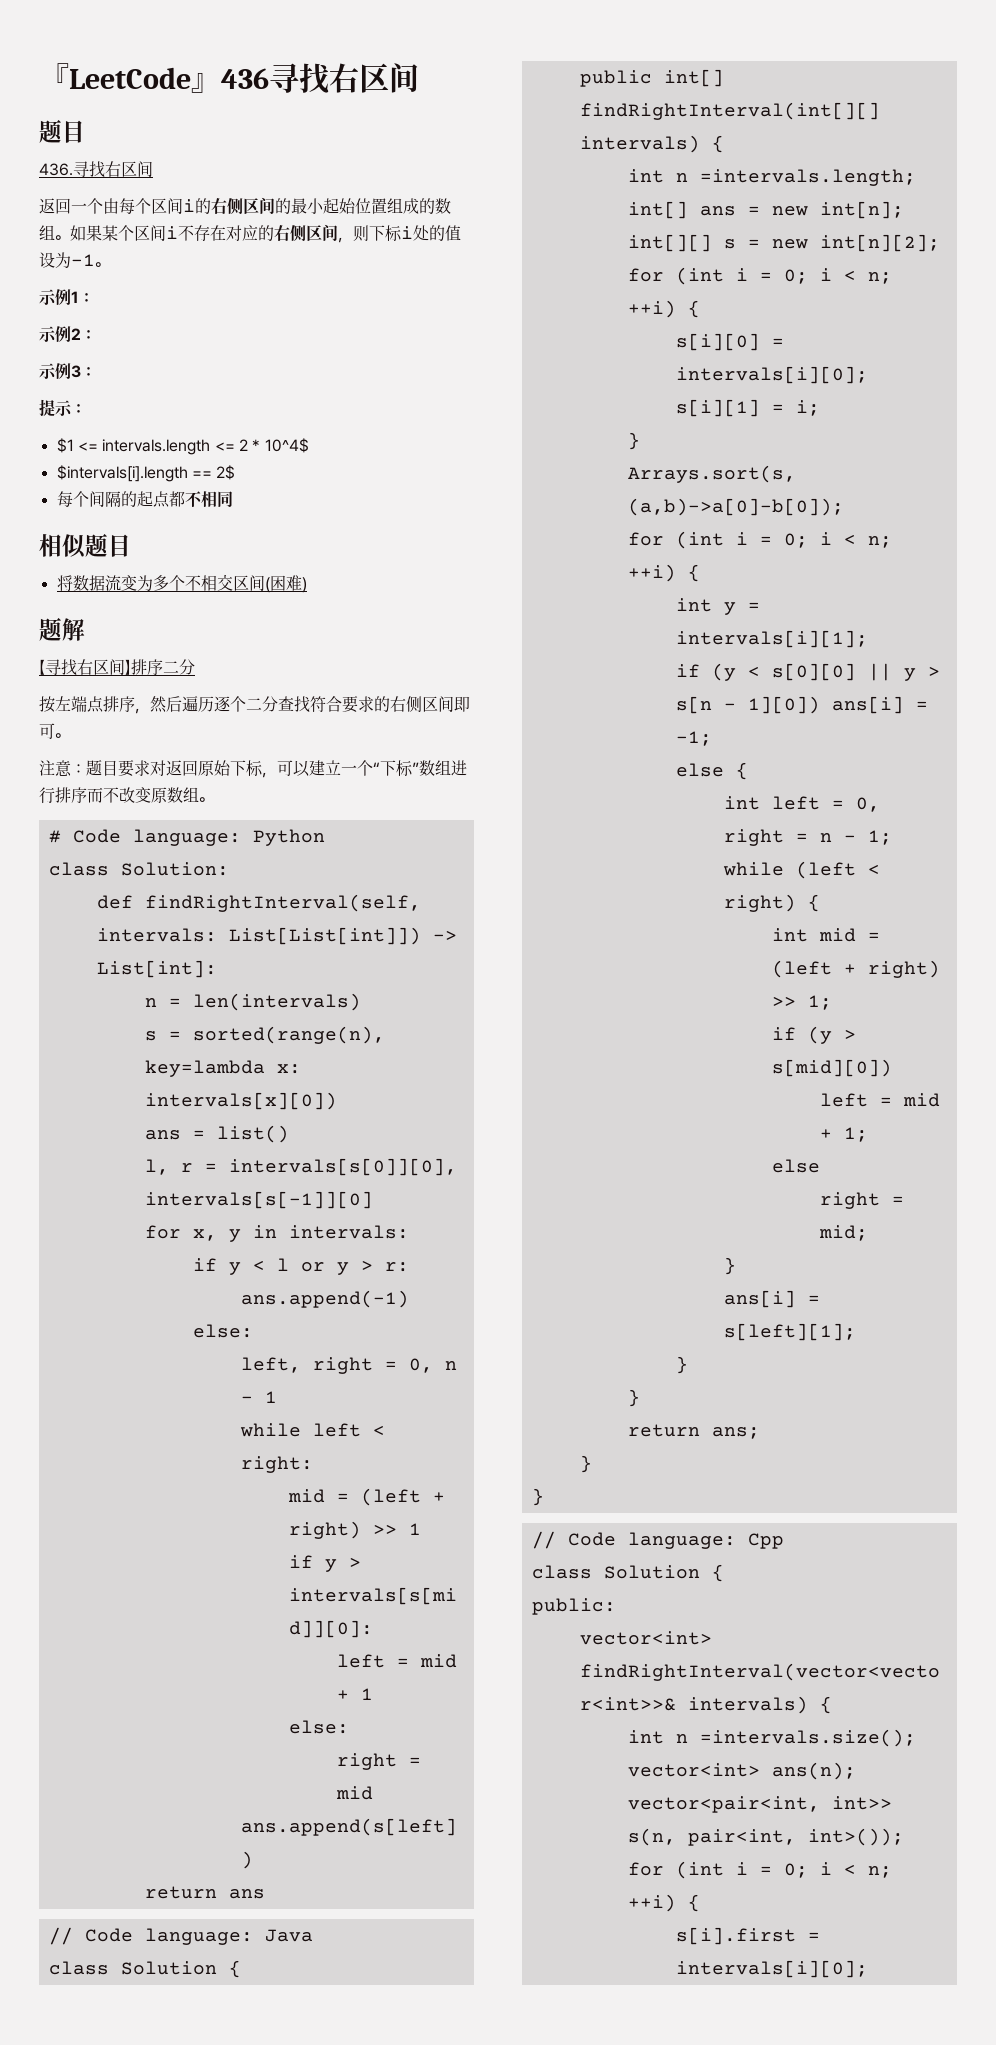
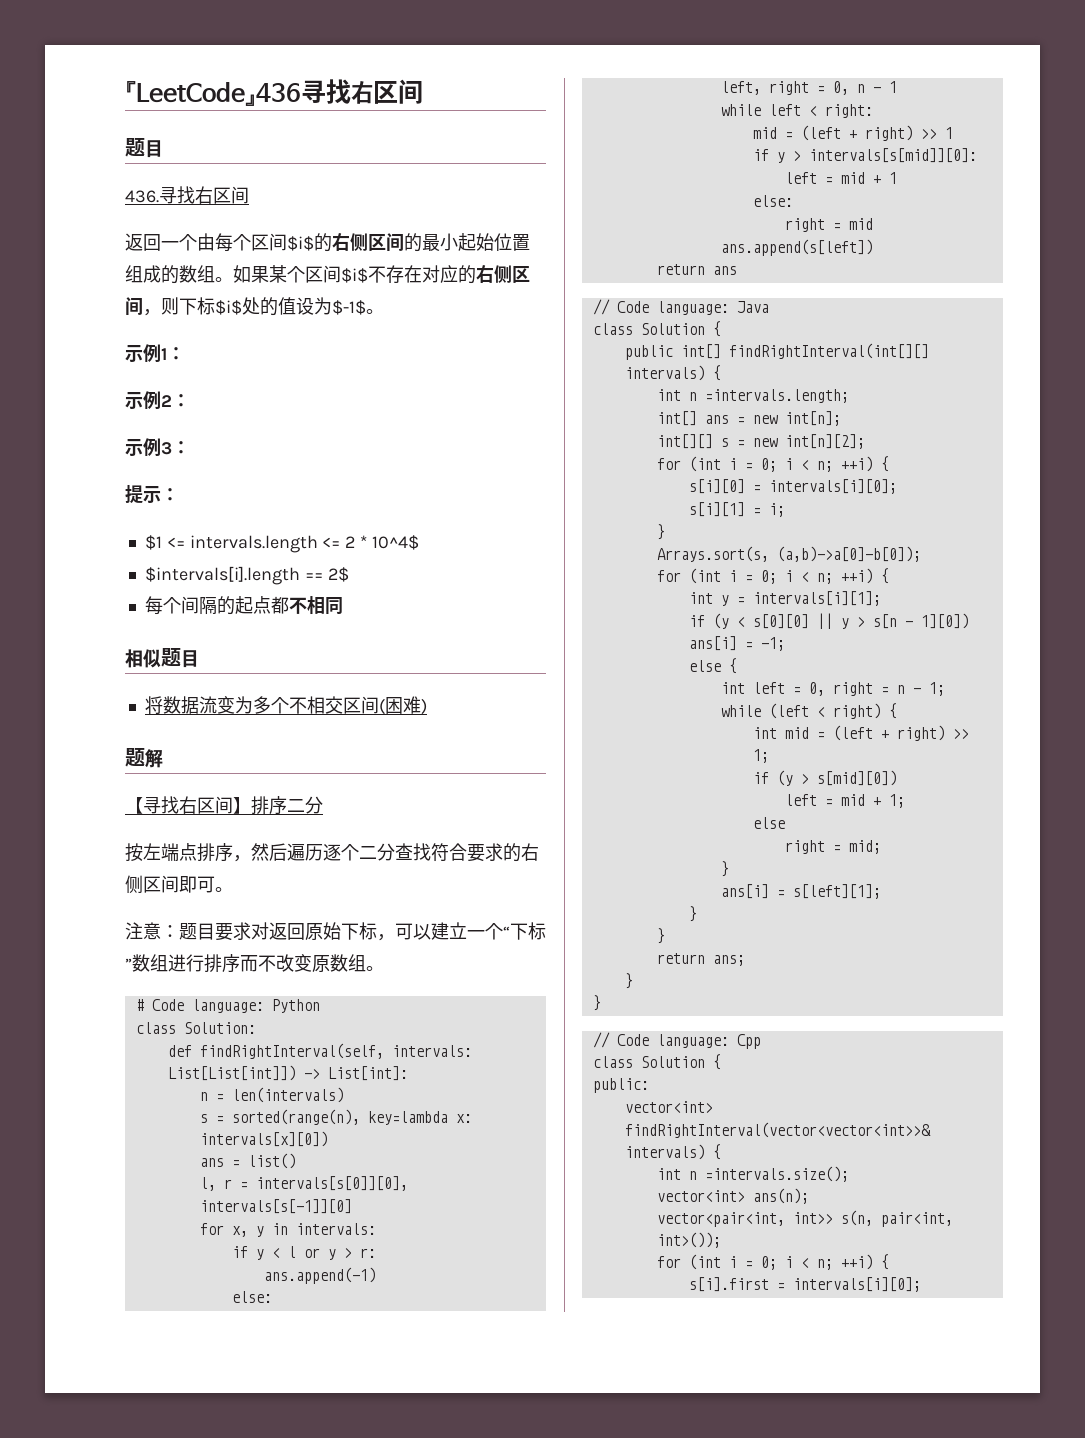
[183,199,195,212] i -> [287,236,314,251] $i$
[166,226,178,239] i -> [341,268,368,283] $i$
[401,226,413,239] i -> [215,300,242,315] $i$
[71,254,95,266] -1 -> [332,300,366,315] $-1$

